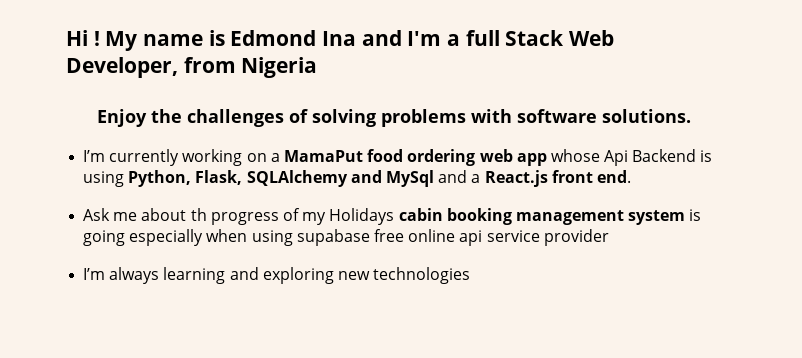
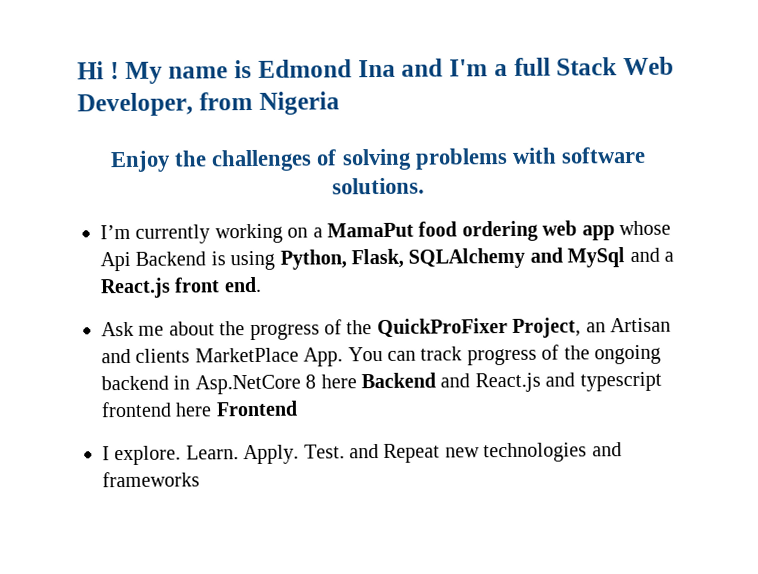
[190,208,702,225] [83,229,609,246] [83,267,471,284] th progress of my Holidays cabin booking management system is going especially when using supabase free online api service provider // I’m always learning and exploring new technologies -> [219,317,671,341] [101,344,661,367] [101,371,662,395] [101,400,298,418] [102,442,622,466] [102,471,200,488] the progress of the QuickProFixer Project, an Artisan and clients MarketPlace App. You can track progress of the ongoing backend in Asp.NetCore 8 here Backend and React.js and typescript frontend here Frontend // I explore. Learn. Apply. Test. and Repeat new technologies and frameworks

